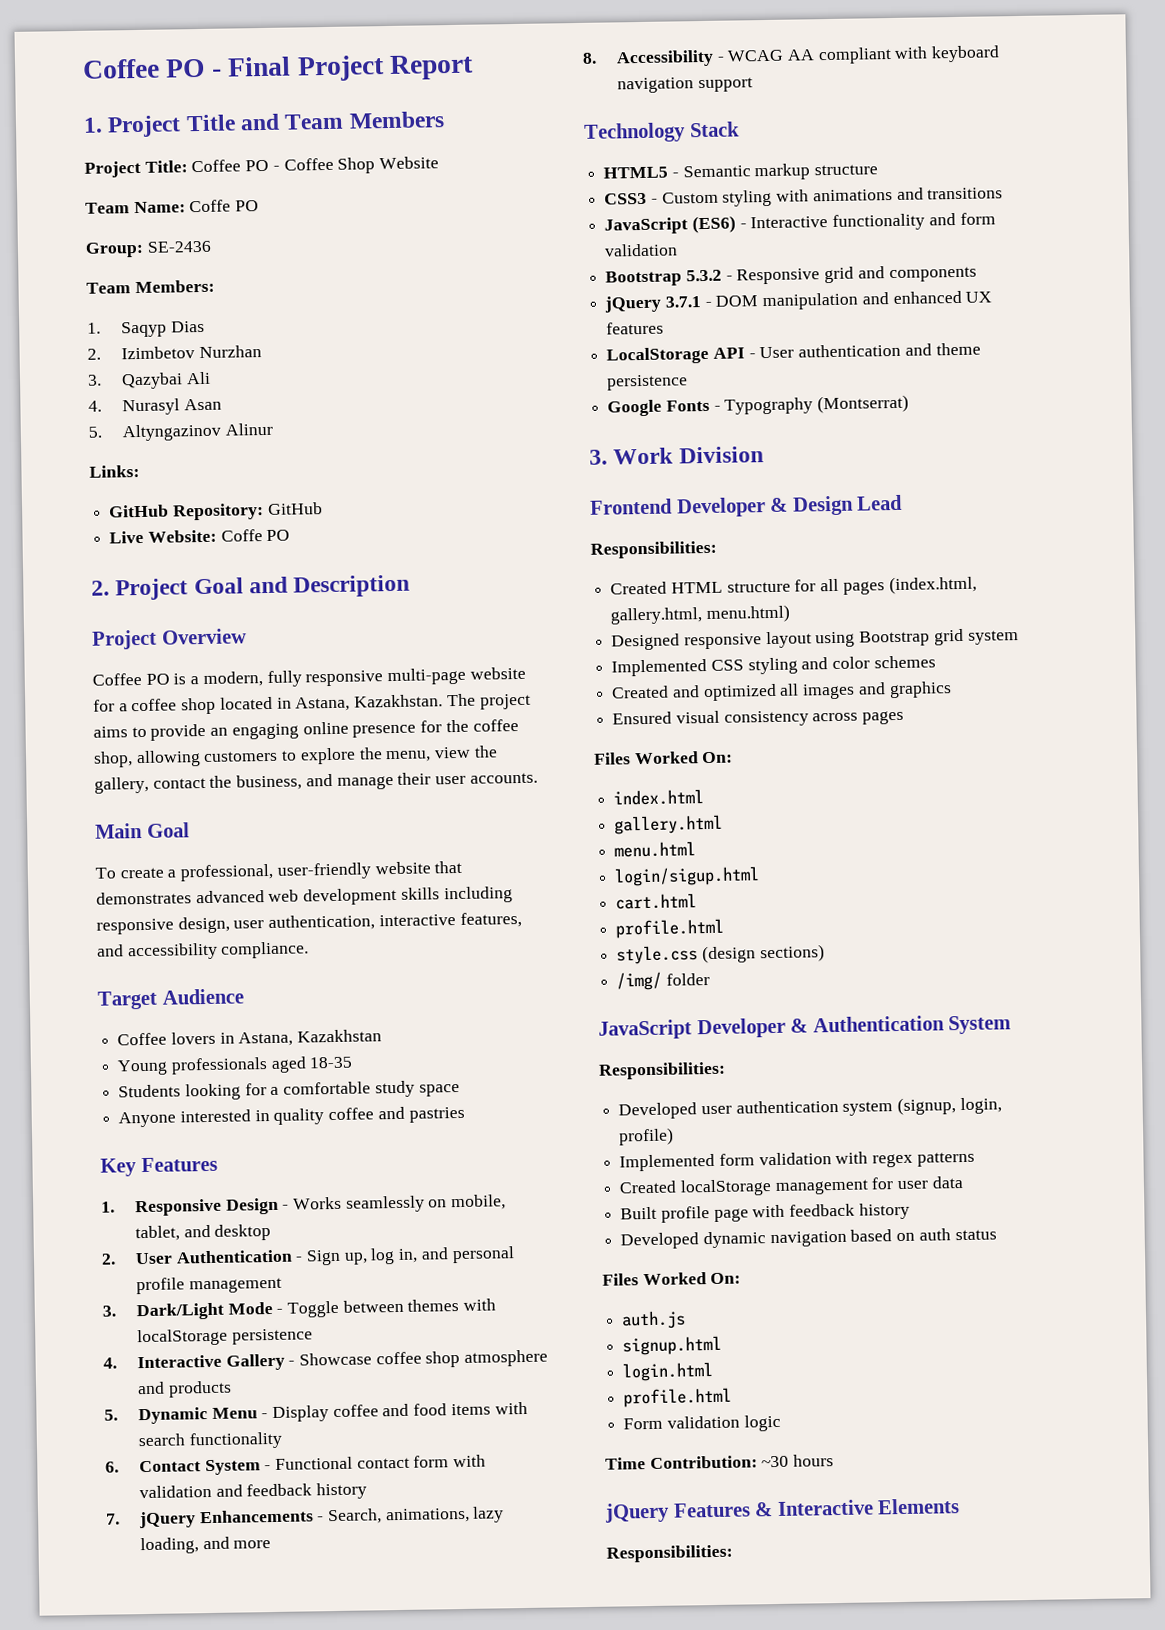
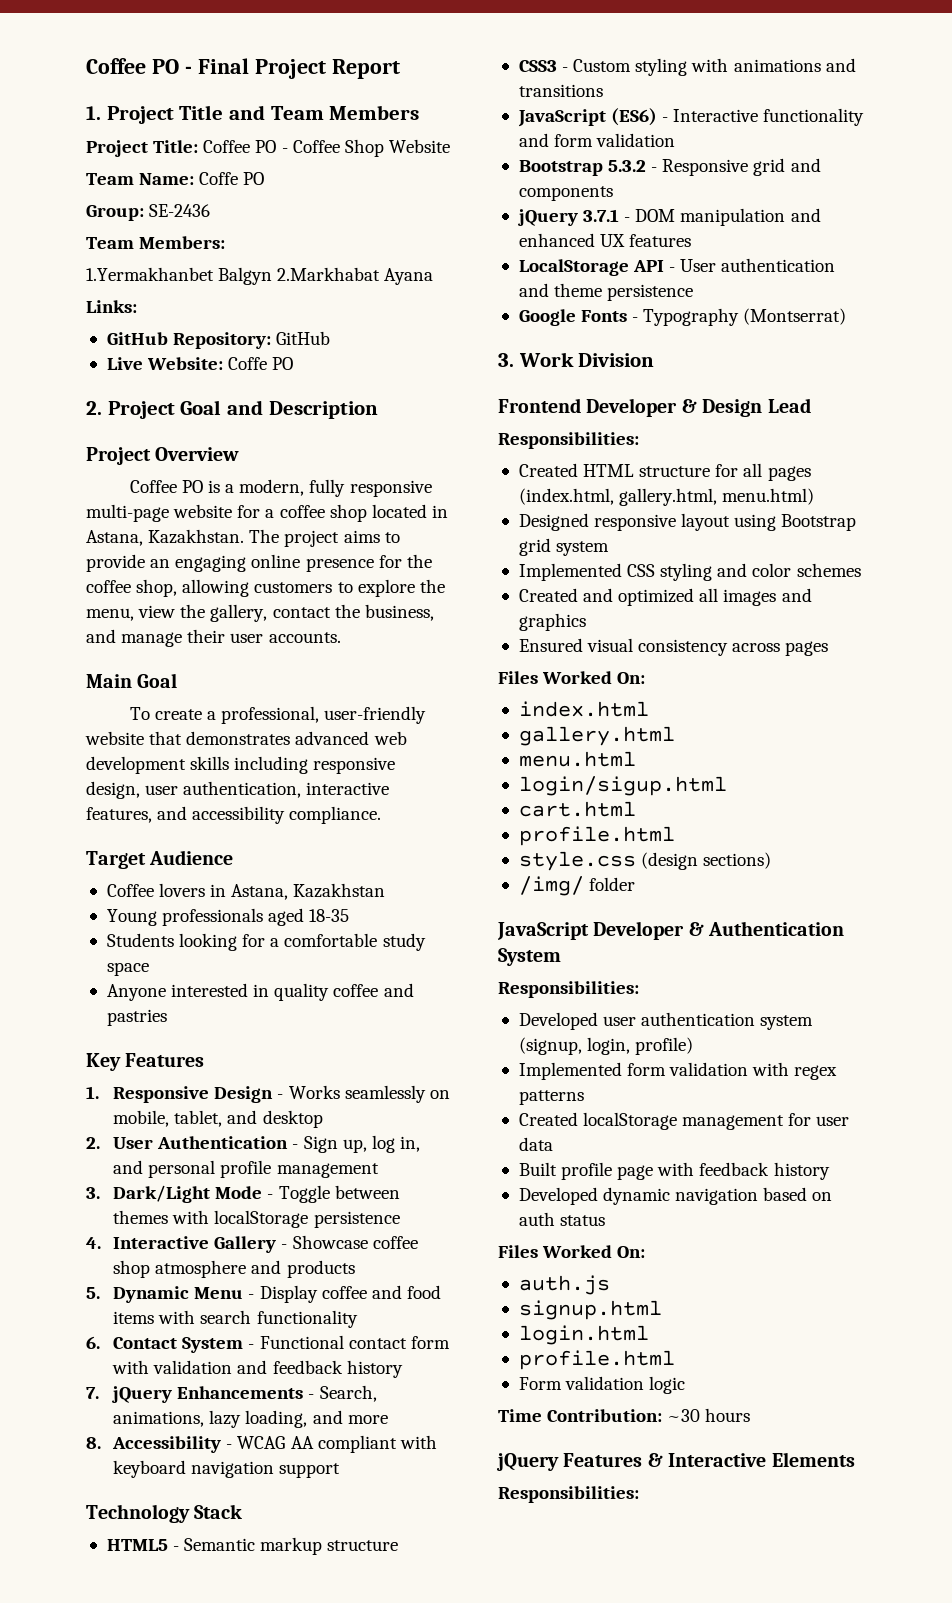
[87,320,205,338] [87,345,262,360] [87,371,211,390] [88,398,222,416] [88,422,273,442] 1. Saqyp Dias // 2. Izimbetov Nurzhan // 3. Qazybai Ali // 4. Nurasyl Asan // 5. Altyngazinov Alinur -> [86,267,434,285] 1.Yermakhanbet Balgyn 2.Markhabat Ayana

